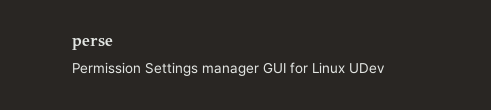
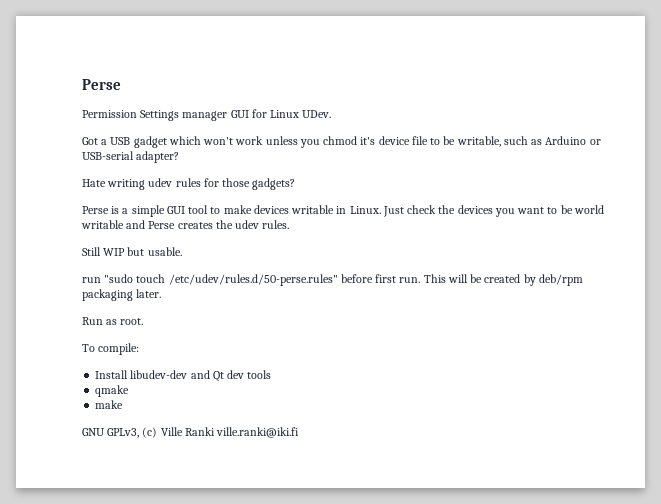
[72,37,113,50] perse -> [82,79,121,90] Perse
[349,63,385,74] UDev -> [302,110,332,118] [82,136,601,148] [82,151,180,163] [82,178,296,190] [82,205,604,217] [81,220,290,229] [82,247,182,256] [82,274,583,286] [82,289,162,301] [82,317,144,325] [82,343,140,355] [95,370,272,382] [95,385,130,397] [95,400,124,409] [82,427,300,438] UDev. // Got a USB gadget which won't work unless you chmod it's device file to be writable, such as Arduino or USB-serial adapter? // Hate writing udev rules for those gadgets? // Perse is a simple GUI tool to make devices writable in Linux. Just check the devices you want to be world writable and Perse creates the udev rules. // Still WIP but usable. // run "sudo touch /etc/udev/rules.d/50-perse.rules" before first run. This will be created by deb/rpm packaging later. // Run as root. // To compile: // Install libudev-dev and Qt dev tools // qmake // make // GNU GPLv3, (c) Ville Ranki ville.ranki@iki.fi

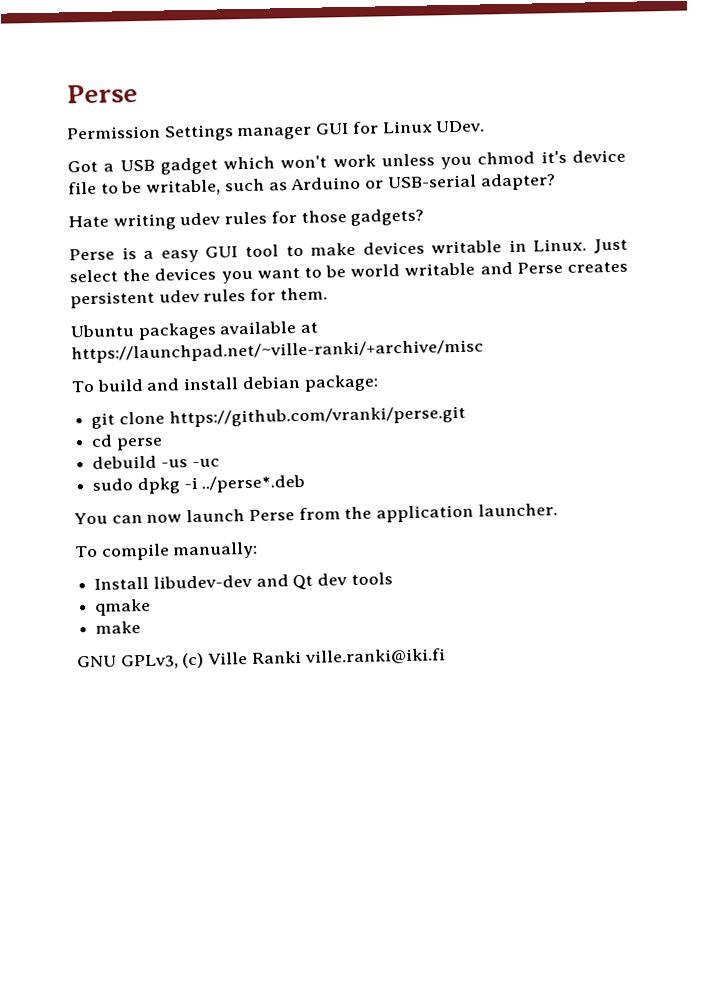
[131,205,165,217] simple -> [160,249,199,263] easy
[407,205,437,214] check -> [69,269,118,283] select
[215,220,290,229] [82,247,182,256] [82,274,583,286] [82,289,162,301] [82,317,144,325] [82,343,140,355] the udev rules. // Still WIP but usable. // run "sudo touch /etc/udev/rules.d/50-perse.rules" before first run. This will be created by deb/rpm packaging later. // Run as root. // To compile: -> [70,287,328,309] [70,321,319,341] [71,339,484,364] [71,374,379,393] [91,405,466,429] [91,434,163,451] [92,455,220,469] [92,474,306,495] [74,503,558,525] [74,541,259,561] persistent udev rules for them. // Ubuntu packages available at https://launchpad.net/~ville-ranki/+archive/misc // To build and install debian package: // git clone https://github.com/vranki/perse.git // cd perse // debuild -us -uc // sudo dpkg -i ../perse*.deb // You can now launch Perse from the application launcher. // To compile manually:

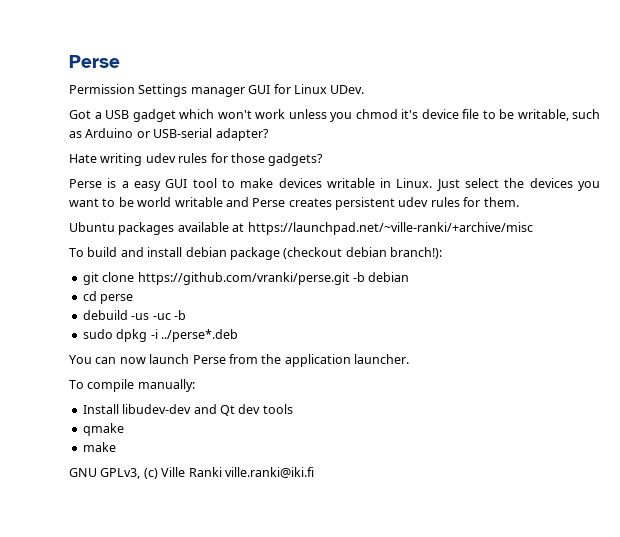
[303,374,379,392] package: -> [229,247,442,260] package (checkout debian branch!):
(466, 416) none -> [352,272,410,282] -b debian
(220, 463) none -> [173,310,186,320] -b

